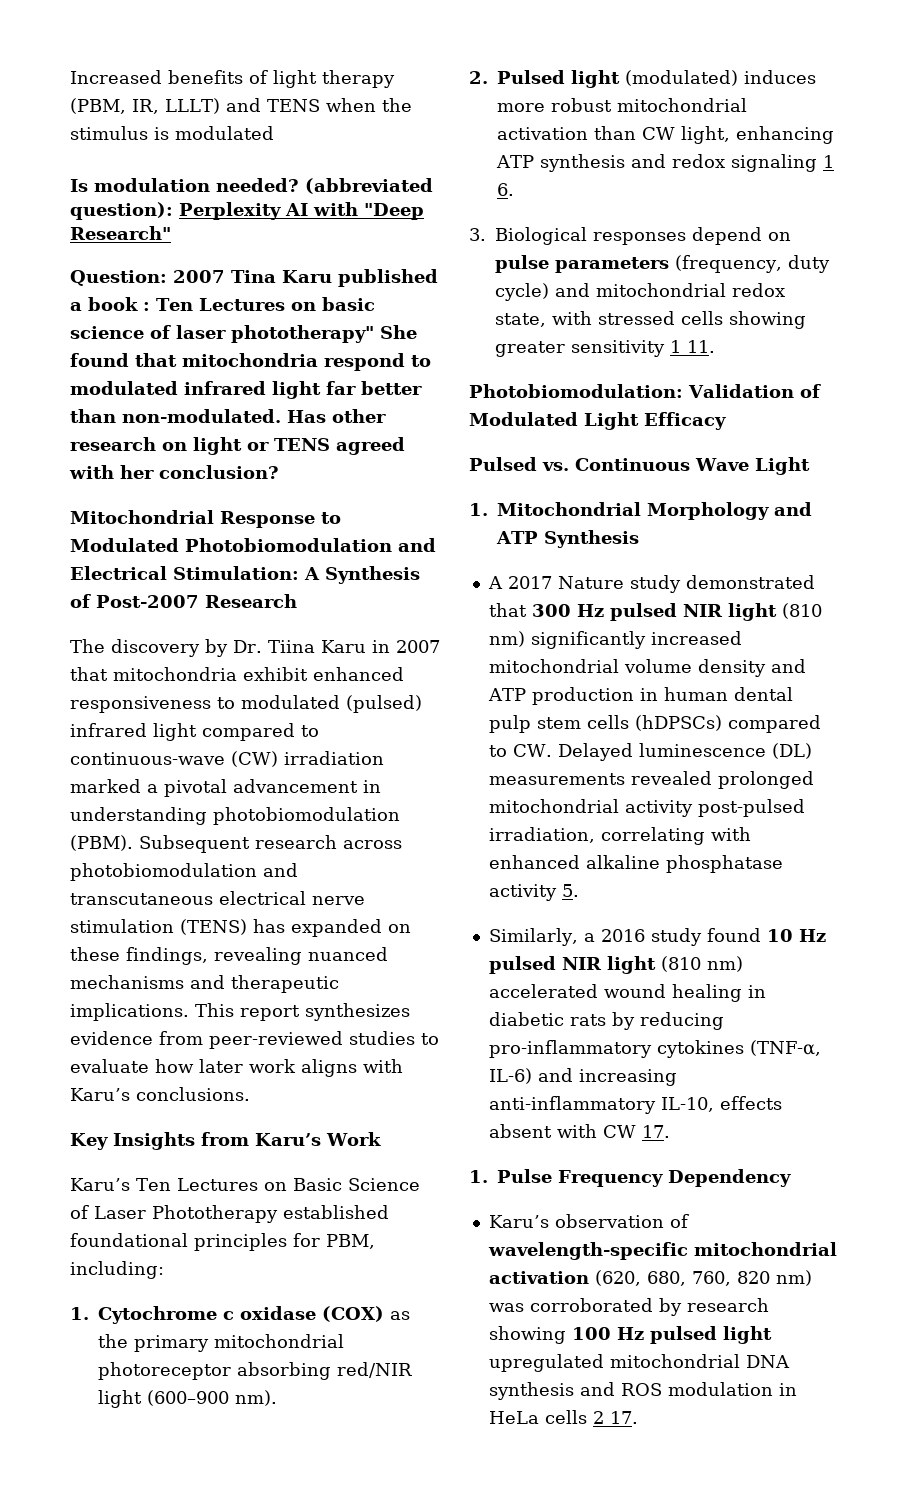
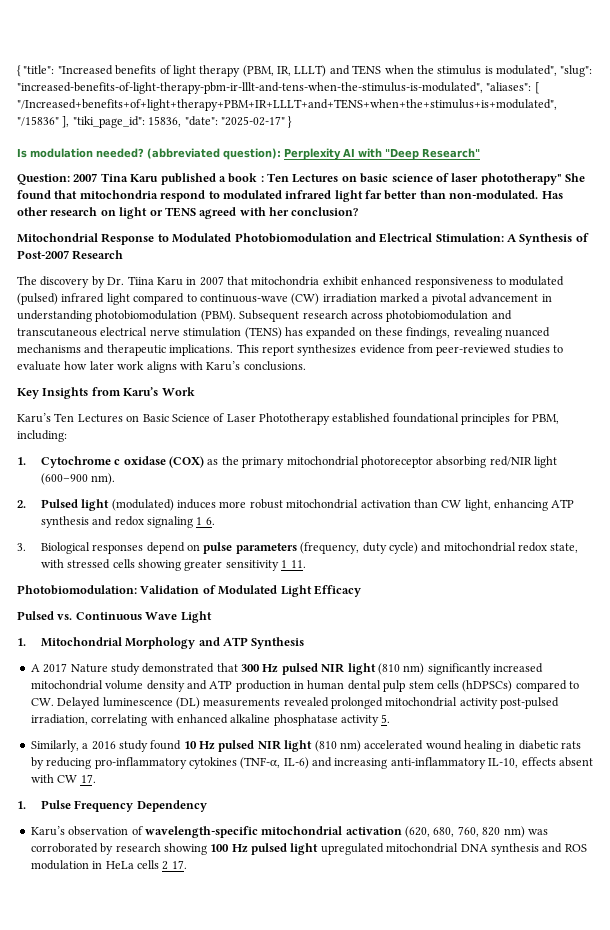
[70,70,162,84] Increased -> [17,65,113,77] { "title": "Increased
[175,126,274,140] modulated -> [496,65,593,77] [17,82,540,94] [17,99,557,111] [17,116,293,128] modulated", "slug": "increased-benefits-of-light-therapy-pbm-ir-lllt-and-tens-when-the-stimulus-is-modulated", "aliases": [ "/Increased+benefits+of+light+therapy+PBM+IR+LLLT+and+TENS+when+the+stimulus+is+modulated", "/15836" ], "tiki_page_id": 15836, "date": "2025-02-17" }

